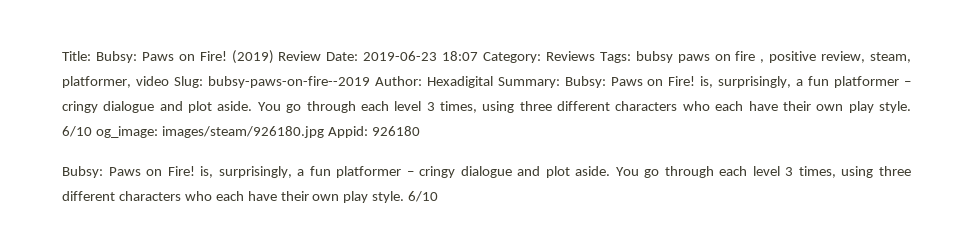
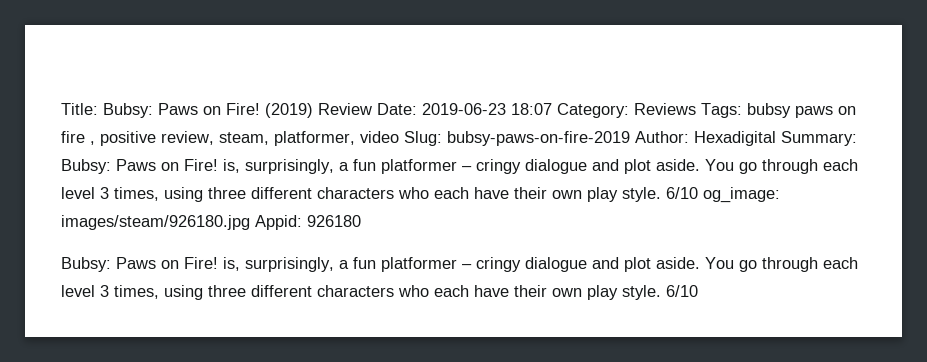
[207,76,370,88] bubsy-paws-on-fire--2019 -> [447,131,630,146] bubsy-paws-on-fire-2019

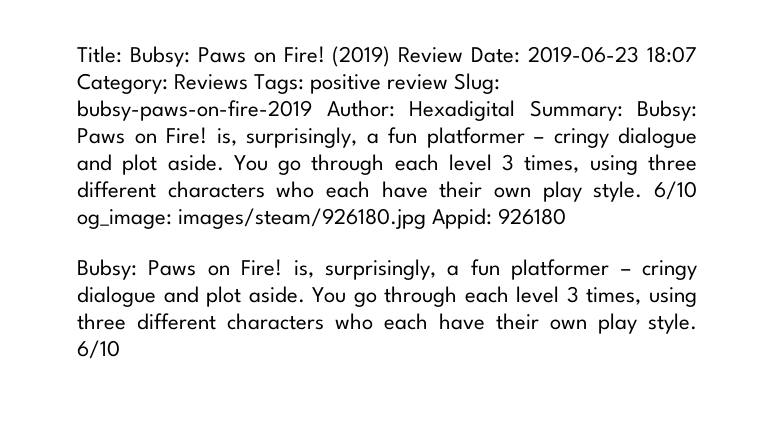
[747,103,856,118] [61,131,399,146] bubsy paws on fire , positive review, steam, platformer, video -> [310,74,449,94] positive review

